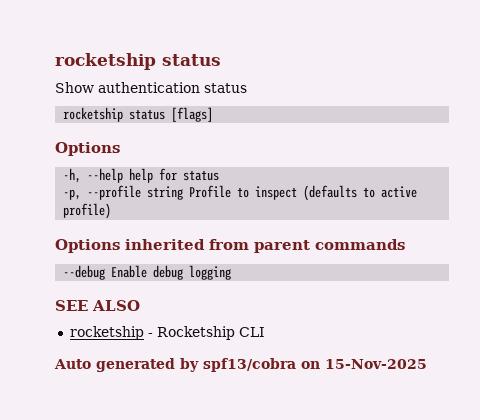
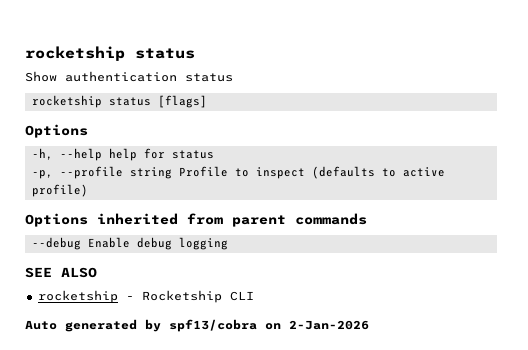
[325,359,427,369] 15-Nov-2025 -> [289,320,369,330] 2-Jan-2026

